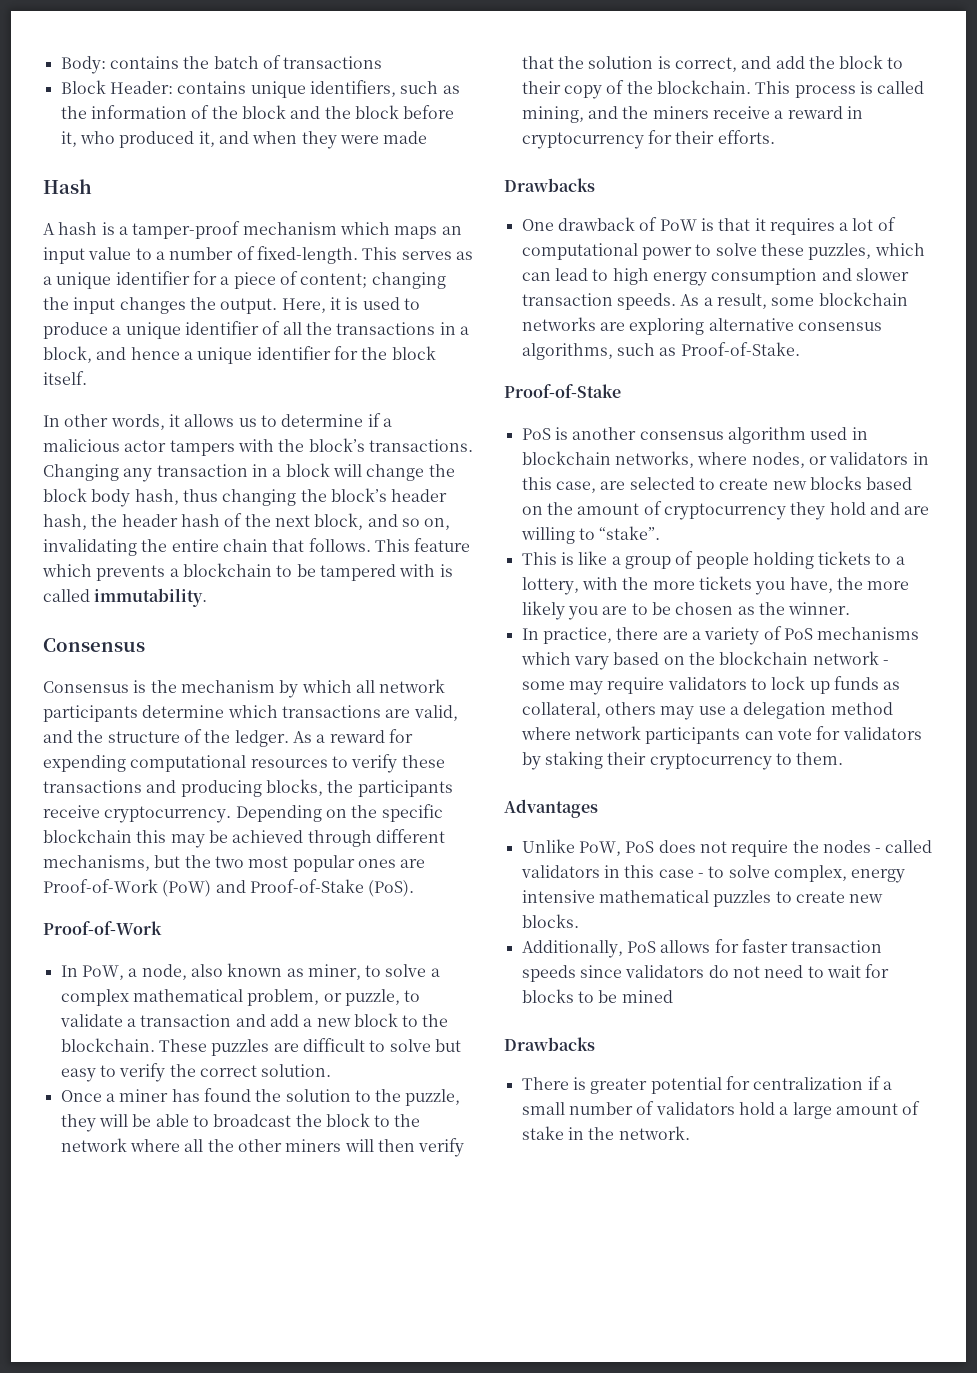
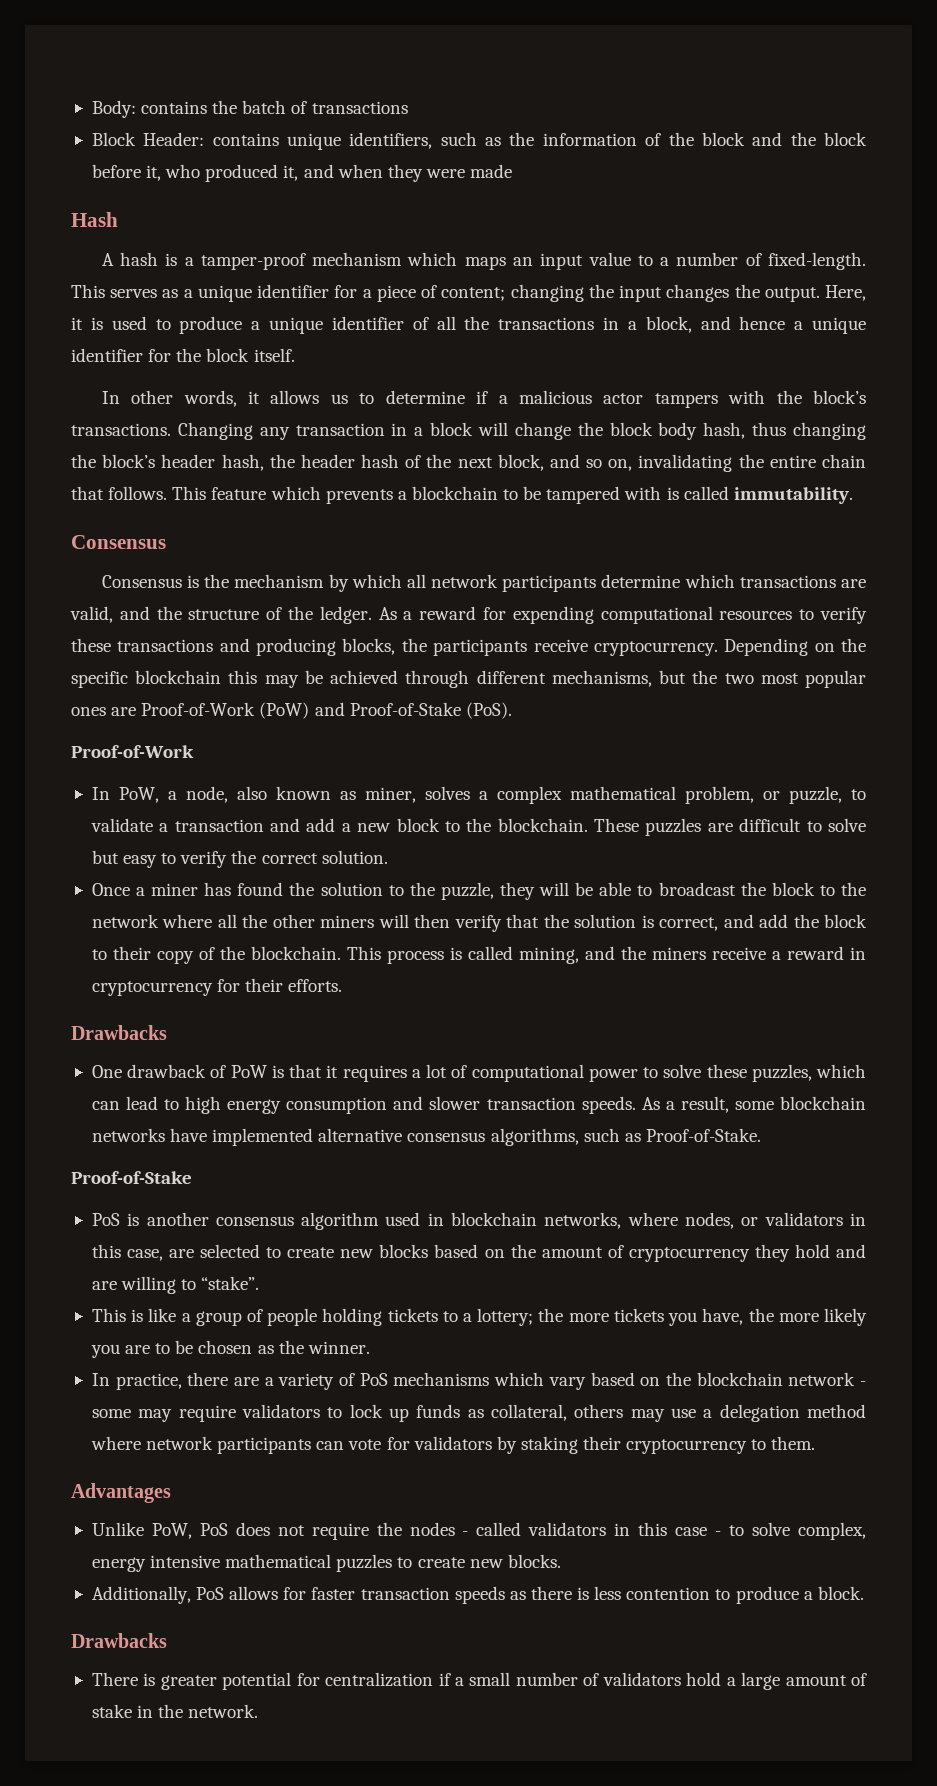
[365,964,427,977] to solve -> [424,786,470,800] solves
[599,318,705,335] are exploring -> [170,1128,314,1146] have implemented
[521,577,618,595] lottery, with -> [477,1308,534,1326] lottery;
[579,964,890,978] [521,989,673,1003] since validators do not need to wait for blocks to be mined -> [509,1586,864,1604] as there is less contention to produce a block.

